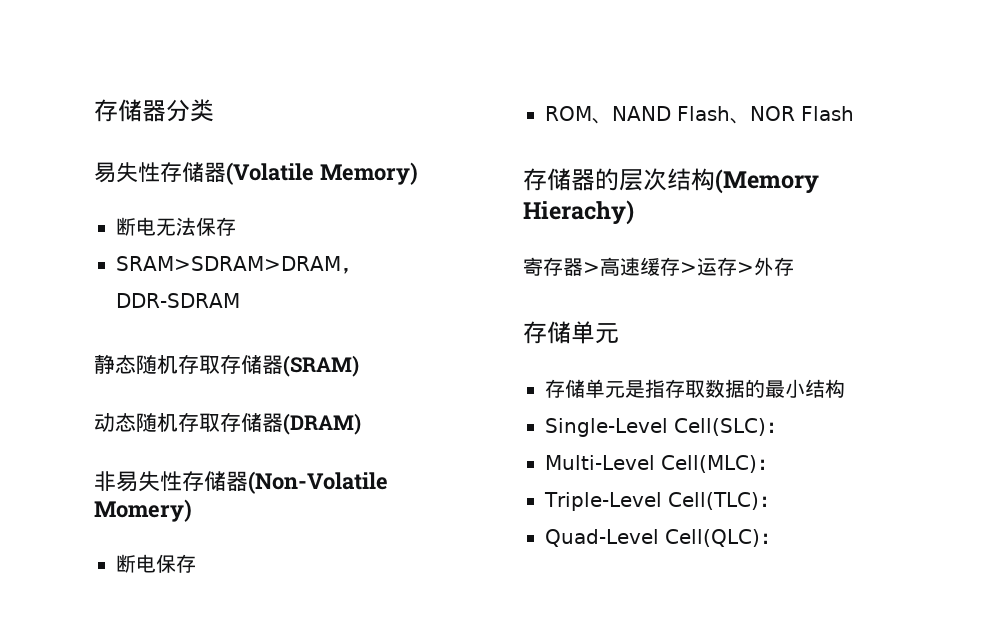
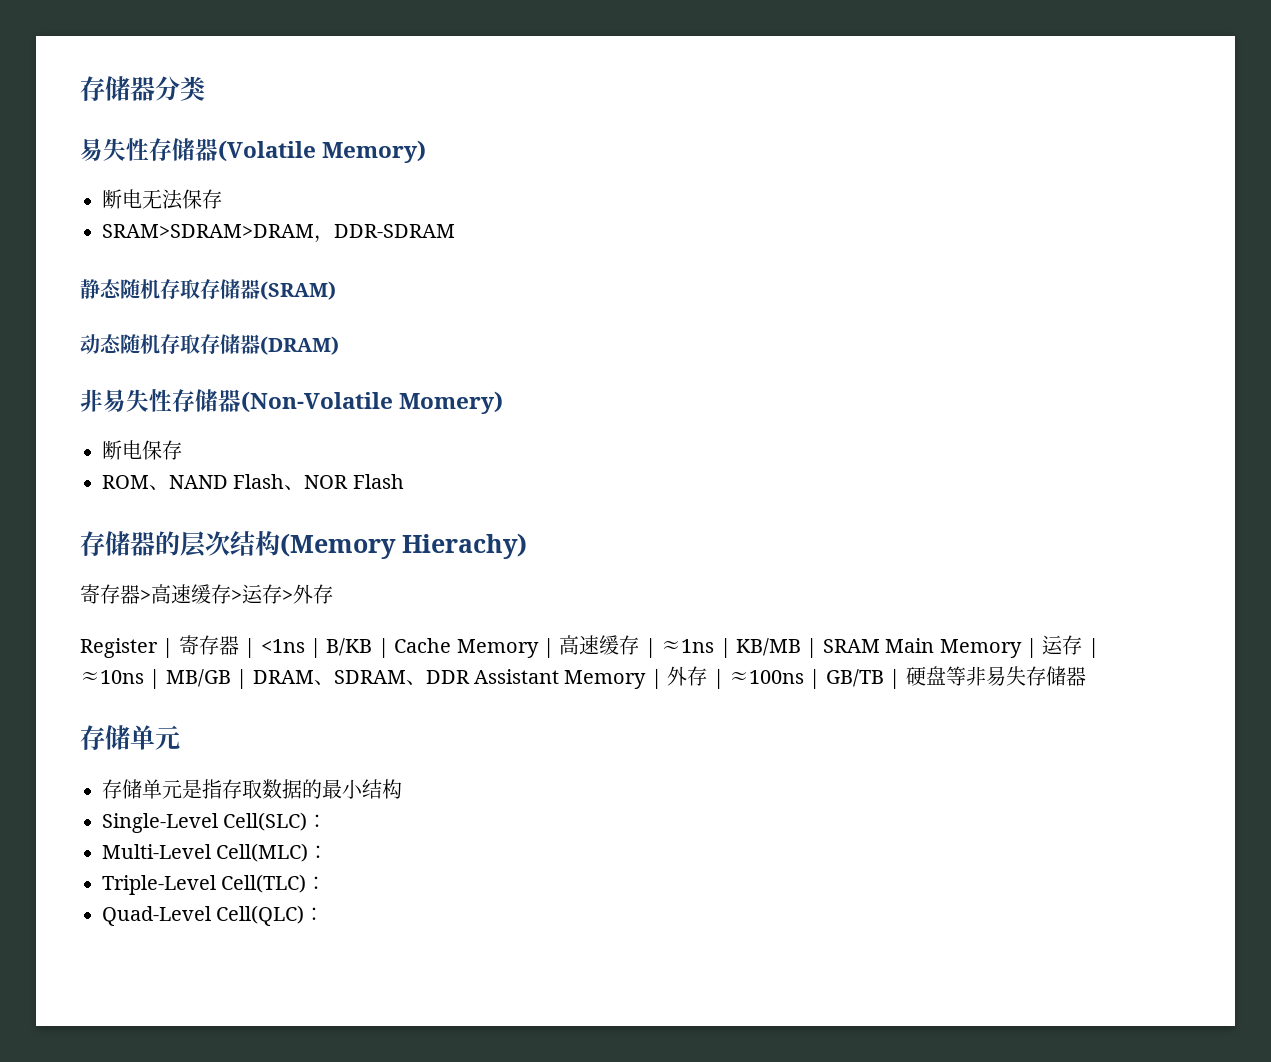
(794, 266) none -> [80,635,1099,658] [80,666,1086,689] // Register | 寄存器 | <1ns | B/KB | Cache Memory | 高速缓存 | ≈1ns | KB/MB | SRAM Main Memory | 运存 | ≈10ns | MB/GB | DRAM、SDRAM、DDR Assistant Memory | 外存 | ≈100ns | GB/TB | 硬盘等非易失存储器

